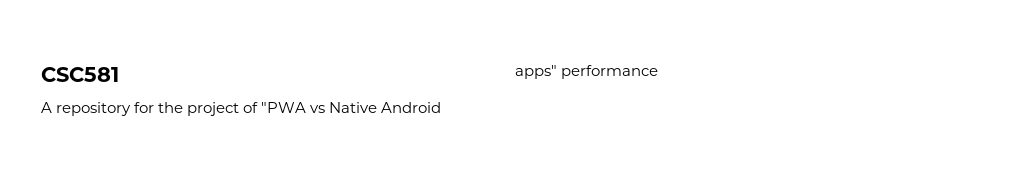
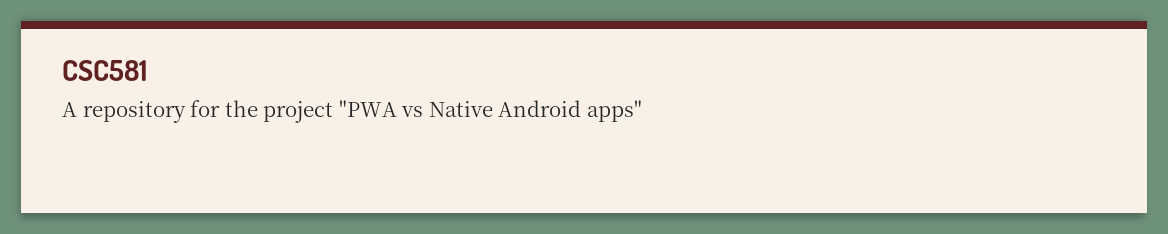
[243,102,259,113] of -> (334, 112) none
[561,65,659,79] performance -> (642, 111) none

